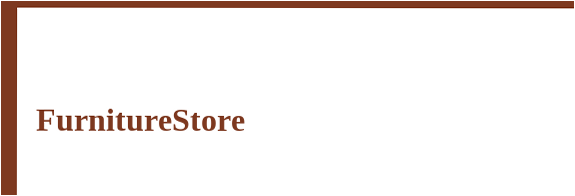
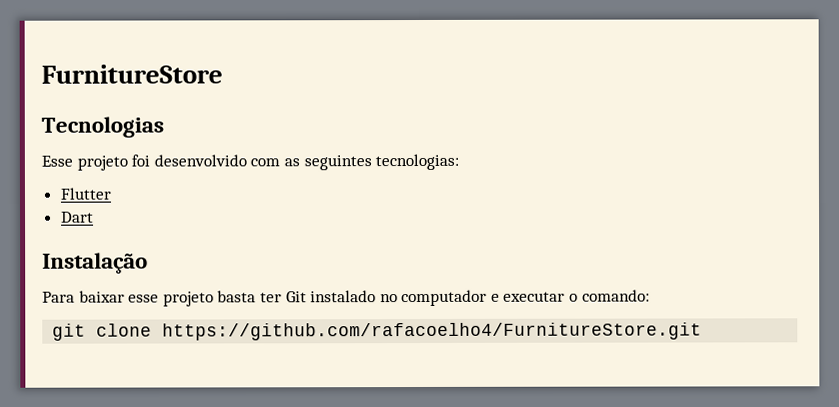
(245, 119) none -> [41,116,164,138] [41,153,460,171] [59,187,111,200] [60,211,94,223] [42,252,148,274] [42,289,650,307] [52,322,703,341] // Tecnologias // Esse projeto foi desenvolvido com as seguintes tecnologias: // Flutter // Dart // Instalação // Para baixar esse projeto basta ter Git instalado no computador e executar o comando: // git clone https://github.com/rafacoelho4/FurnitureStore.git

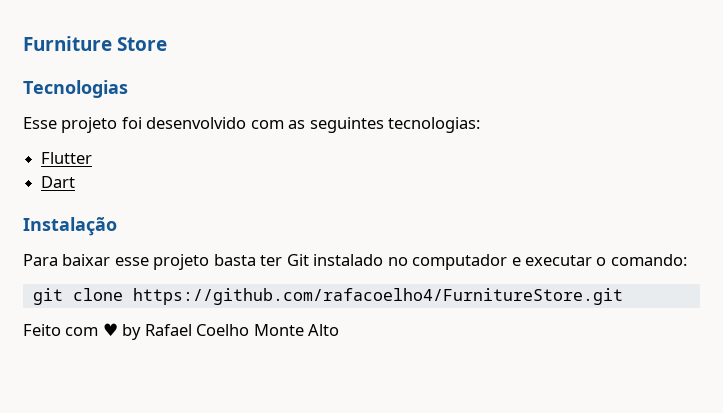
[41,64,223,84] FurnitureStore -> [23,36,168,51] Furniture Store
(703, 331) none -> [23,323,340,340] // Feito com ♥ by Rafael Coelho Monte Alto

